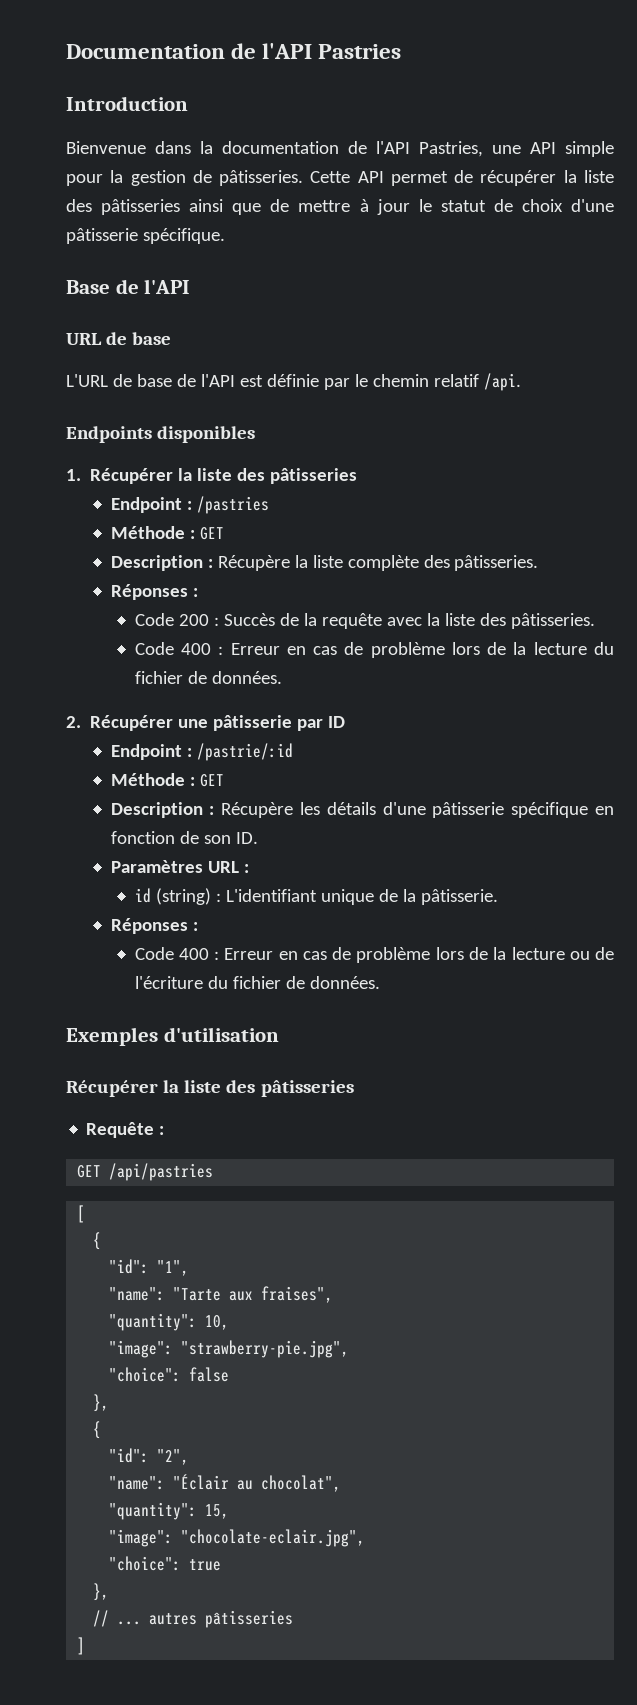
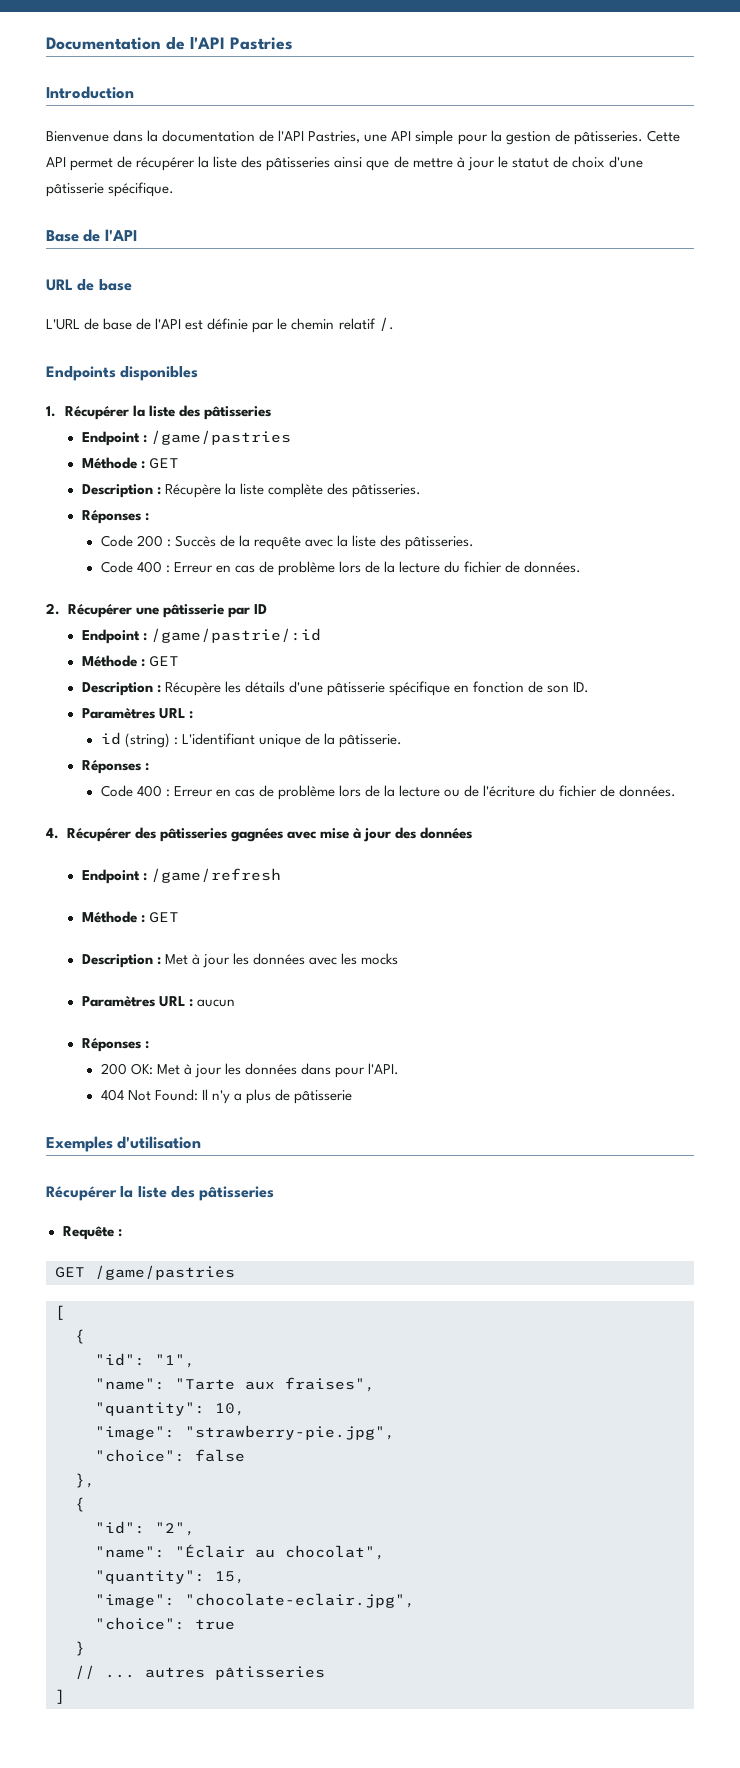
[483,373,521,391] /api. -> [378,317,394,331] /.
[196,496,269,514] /pastries -> [150,430,291,445] /game/pastries
[196,743,293,761] /pastrie/:id -> [150,628,321,643] /game/pastrie/:id
(380, 982) none -> [46,827,472,842] [81,868,281,884] [81,911,179,923] [81,953,398,968] [81,995,235,1007] [81,1037,149,1052] [100,1063,400,1078] [100,1089,352,1104] // 4. Récupérer des pâtisseries gagnées avec mise à jour des données // Endpoint : /game/refresh // Méthode : GET // Description : Met à jour les données avec les mocks // Paramètres URL : aucun // Réponses : // 200 OK: Met à jour les données dans pour l'API. // 404 Not Found: Il n'y a plus de pâtisserie
[109,1163,214,1181] /api/pastries -> [95,1265,235,1280] /game/pastries
[93,1583,110,1601] }, -> [75,1641,85,1656] }

